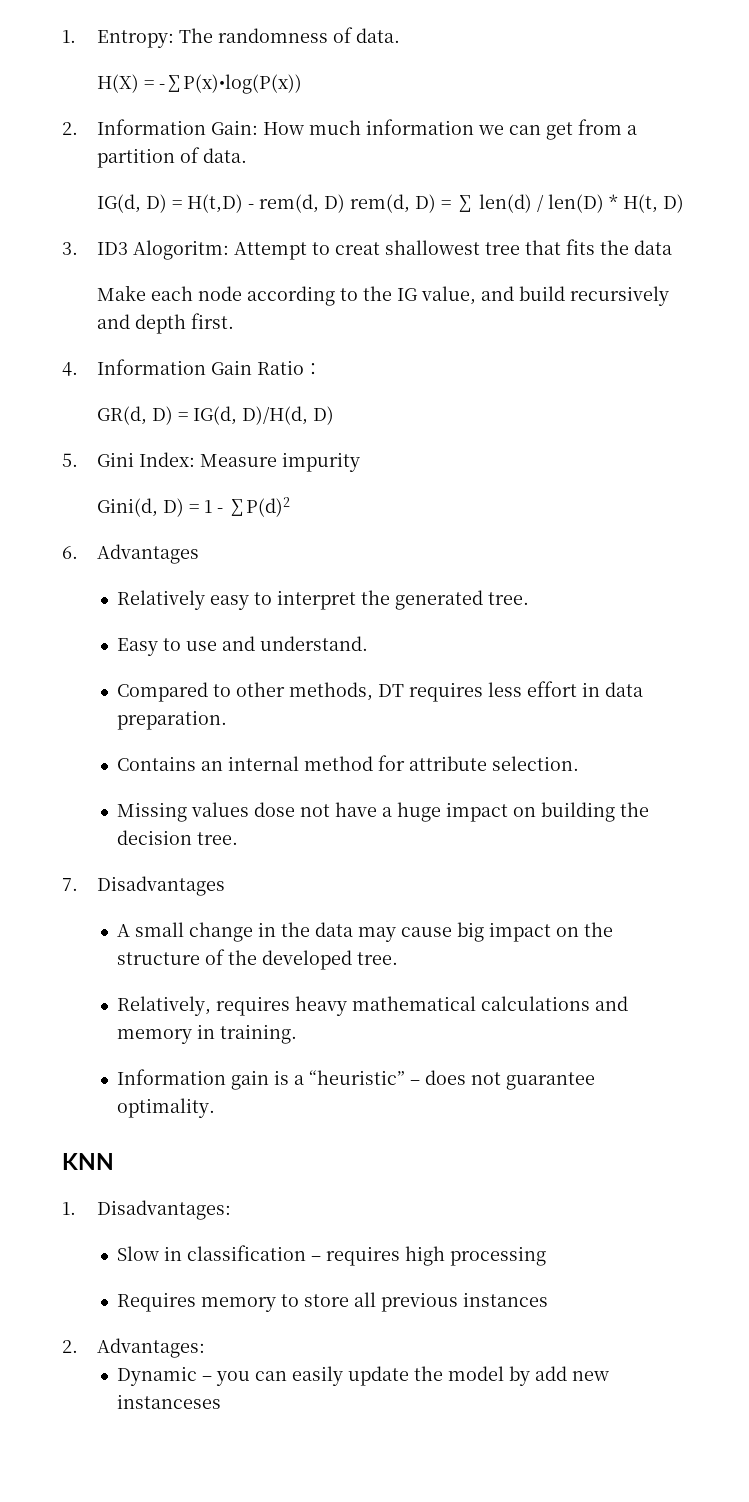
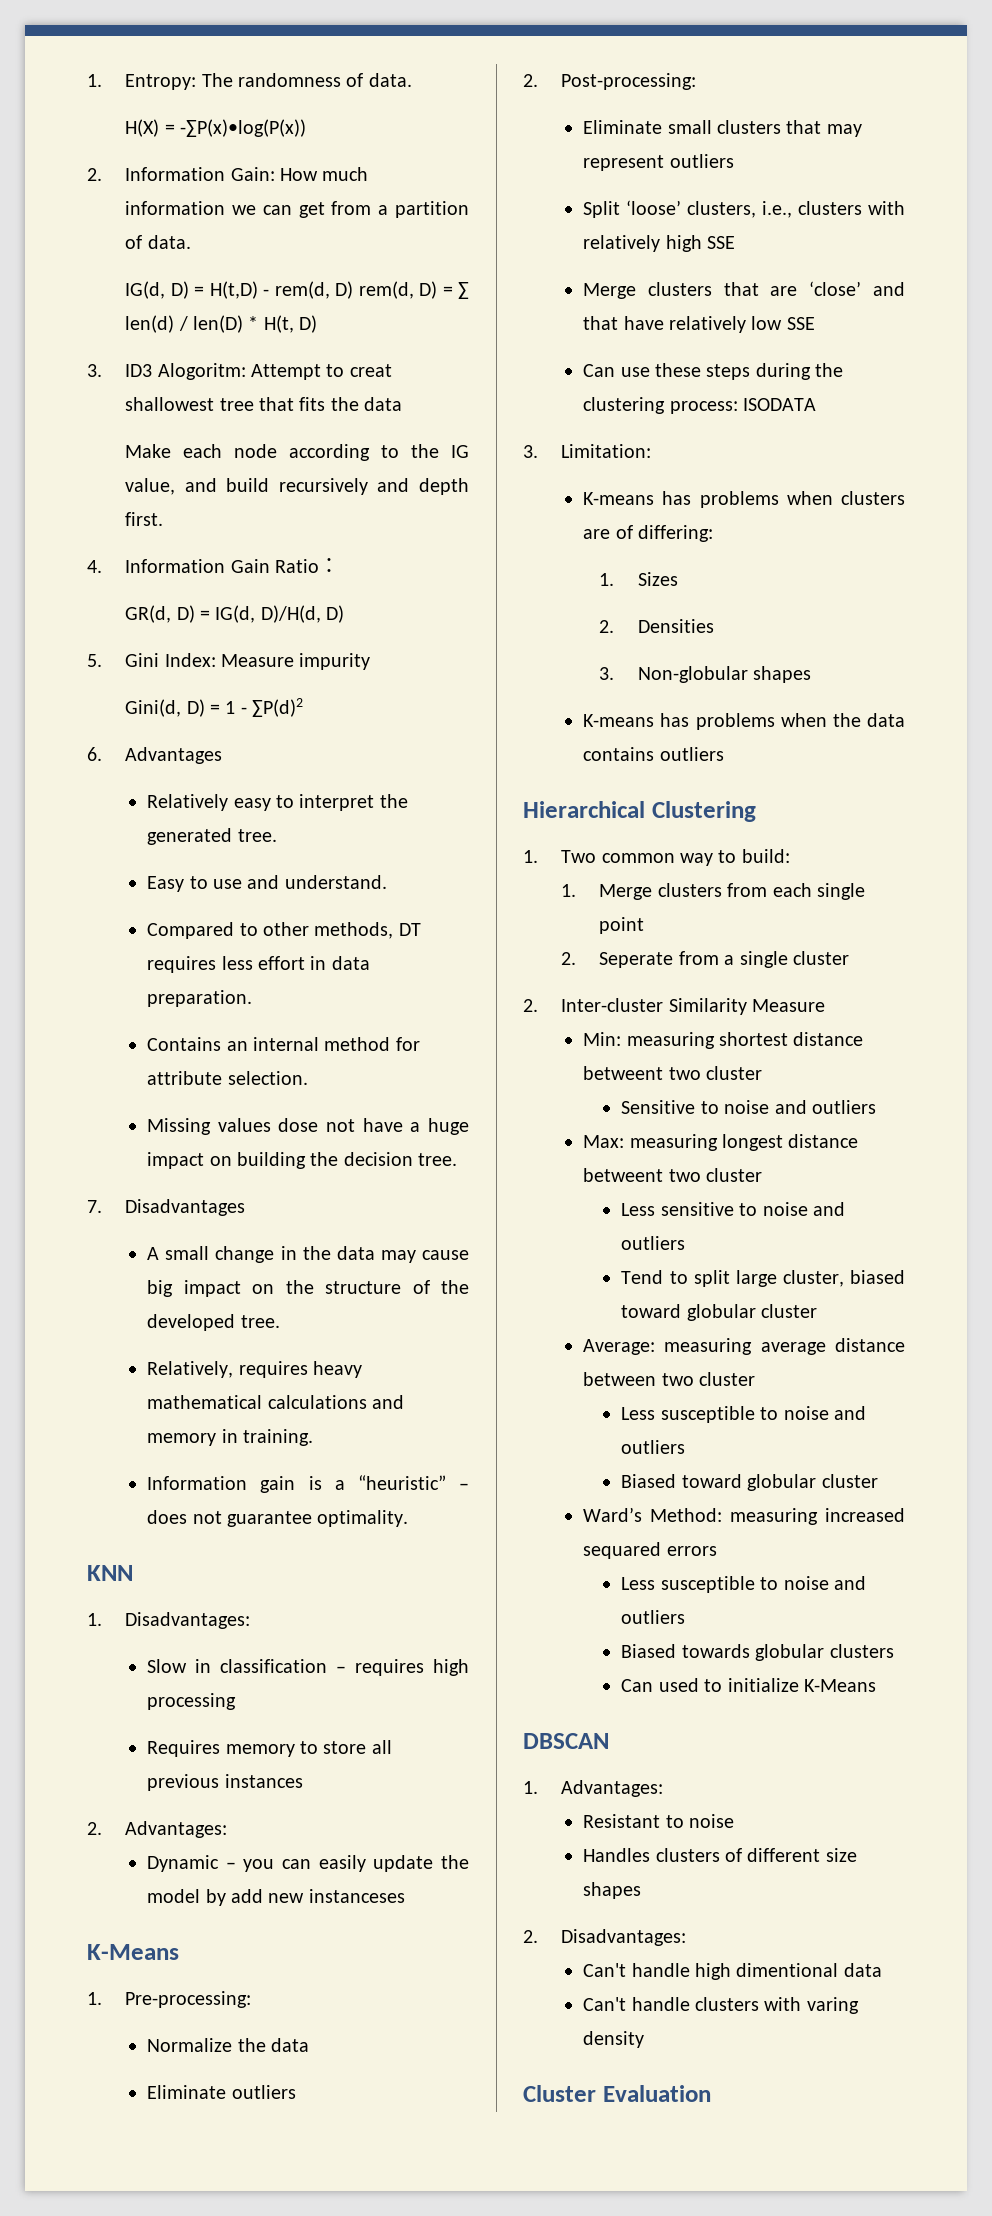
(222, 1401) none -> [87,1944,179,1960] [87,1991,252,2008] [147,2038,310,2052] [147,2085,296,2099] [523,73,697,90] [583,120,862,137] [583,154,734,171] [583,200,905,218] [583,235,736,252] [583,281,905,299] [583,316,815,333] [583,363,844,380] [583,397,817,414] [523,444,652,458] [583,491,905,508] [583,525,714,542] [599,572,678,586] [599,619,714,633] [599,666,812,683] [583,713,905,730] [583,747,724,761] [523,801,756,822] [523,849,790,866] [561,883,866,900] [599,917,645,934] [561,951,850,968] [523,998,826,1015] [583,1032,864,1049] [583,1066,763,1080] [621,1100,877,1114] [583,1134,859,1151] [583,1168,763,1182] [621,1202,846,1216] [621,1236,686,1250] [621,1270,905,1287] [621,1304,818,1321] [583,1338,905,1355] [583,1372,756,1386] [621,1406,867,1423] [621,1440,686,1454] [621,1474,878,1491] [583,1507,905,1525] [583,1542,717,1559] [621,1576,867,1593] [621,1610,686,1624] [621,1644,894,1661] [621,1678,877,1692] [523,1733,609,1749] [523,1780,664,1797] [583,1814,735,1828] [583,1848,857,1862] [583,1882,642,1899] [523,1929,687,1946] [583,1963,882,1980] [583,1997,859,2014] [583,2031,645,2048] [523,2085,711,2102] // K-Means // 1. Pre-processing: // Normalize the data // Eliminate outliers // 2. Post-processing: // Eliminate small clusters that may represent outliers // Split ‘loose’ clusters, i.e., clusters with relatively high SSE // Merge clusters that are ‘close’ and that have relatively low SSE // Can use these steps during the clustering process: ISODATA // 3. Limitation: // K-means has problems when clusters are of differing: // 1. Sizes // 2. Densities // 3. Non-globular shapes // K-means has problems when the data contains outliers // Hierarchical Clustering // 1. Two common way to build: // 1. Merge clusters from each single point // 2. Seperate from a single cluster // 2. Inter-cluster Similarity Measure // Min: measuring shortest distance betweent two cluster // Sensitive to noise and outliers // Max: measuring longest distance betweent two cluster // Less sensitive to noise and outliers // Tend to split large cluster, biased toward globular cluster // Average: measuring average distance between two cluster // Less susceptible to noise and outliers // Biased toward globular cluster // Ward’s Method: measuring increased sequared errors // Less susceptible to noise and outliers // Biased towards globular clusters // Can used to initialize K-Means // DBSCAN // 1. Advantages: // Resistant to noise // Handles clusters of different size shapes // 2. Disadvantages: // Can't handle high dimentional data // Can't handle clusters with varing density // Cluster Evaluation

